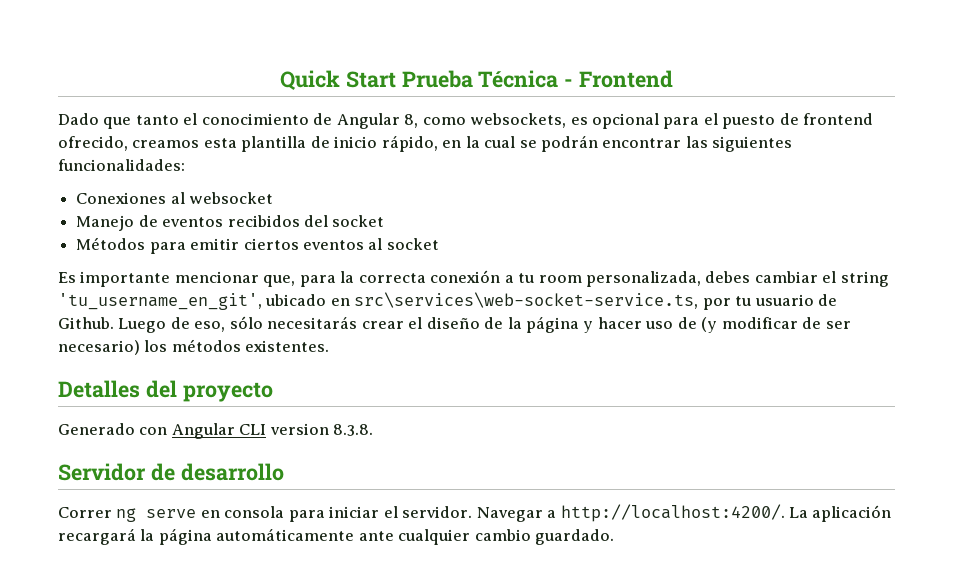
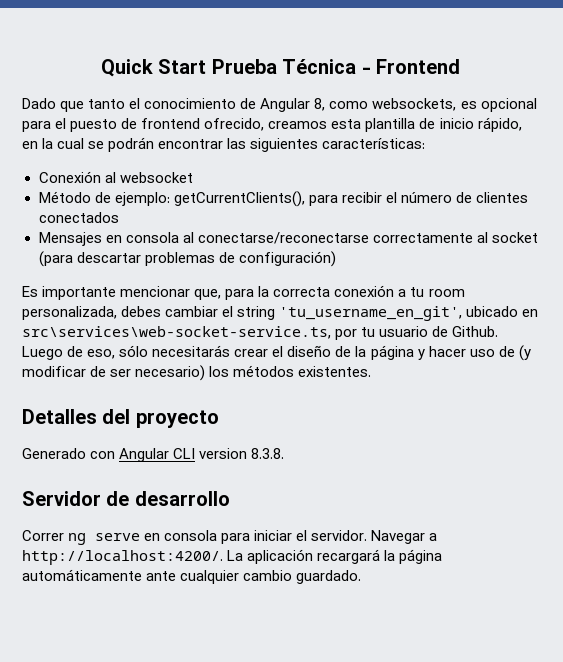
[58,159,185,171] [76,192,167,204] funcionalidades: // Conexiones -> [322,138,426,149] [38,171,101,183] características: // Conexión
[76,215,385,231] [76,237,439,254] Manejo de eventos recibidos del socket // Métodos para emitir ciertos eventos al socket -> [38,191,528,207] [38,212,119,223] [38,232,538,246] [38,251,336,267] Método de ejemplo: getCurrentClients(), para recibir el número de clientes conectados // Mensajes en consola al conectarse/reconectarse correctamente al socket (para descartar problemas de configuración)

